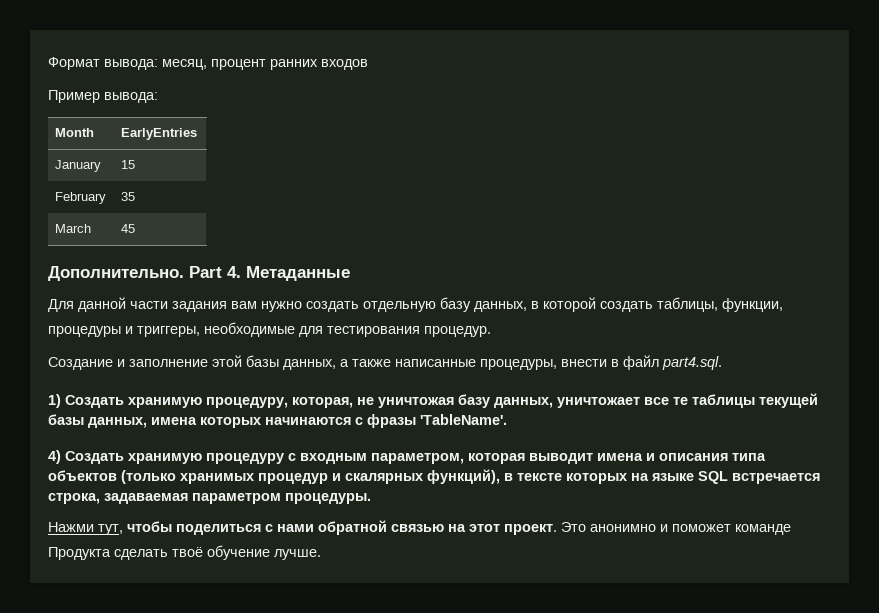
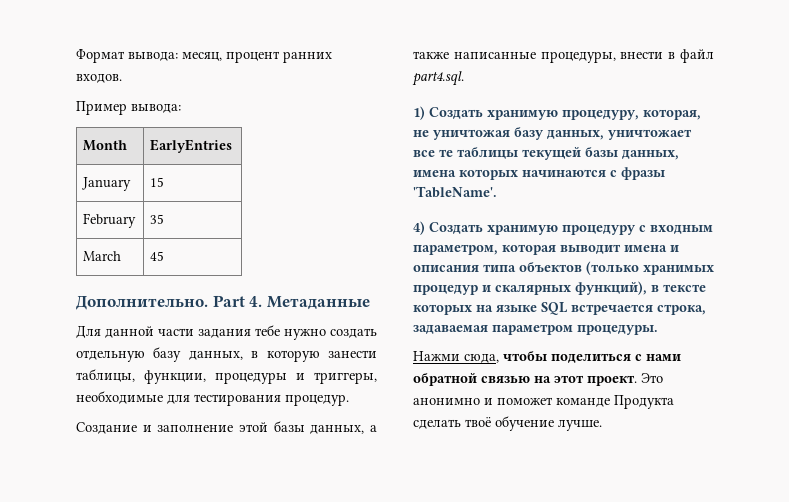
[321,59,368,70] входов -> [76,74,122,83] входов.
[231,301,257,309] вам -> [255,325,280,336] тебе
[543,297,653,312] которой создать -> [266,350,377,362] которую занести
[98,524,123,535] тут, -> [464,354,499,363] сюда,

